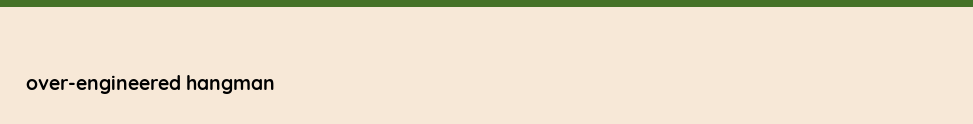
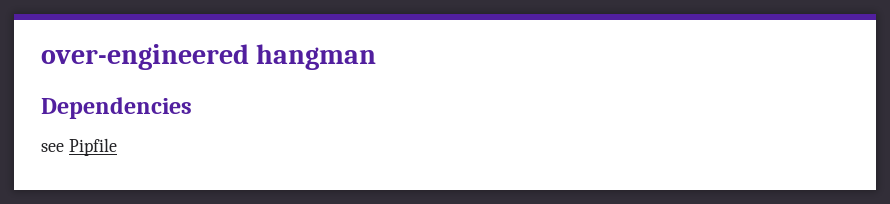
(276, 84) none -> [41,97,192,119] [41,138,117,156] // Dependencies // see Pipfile

